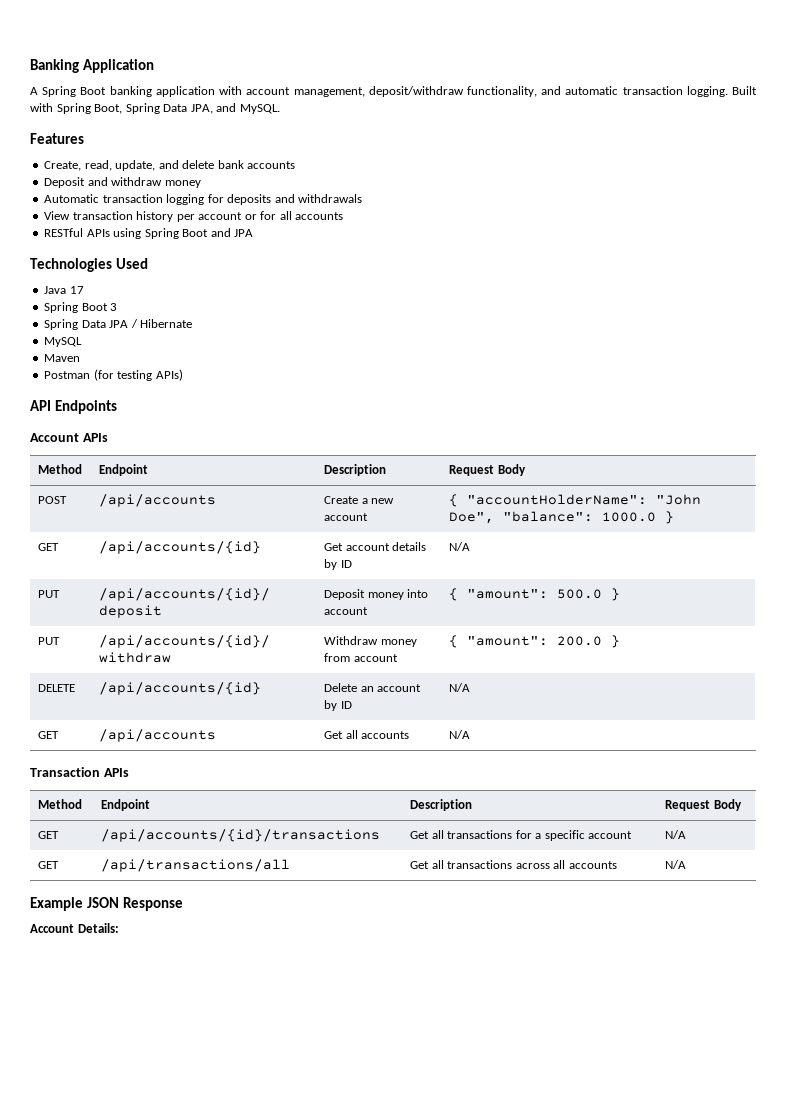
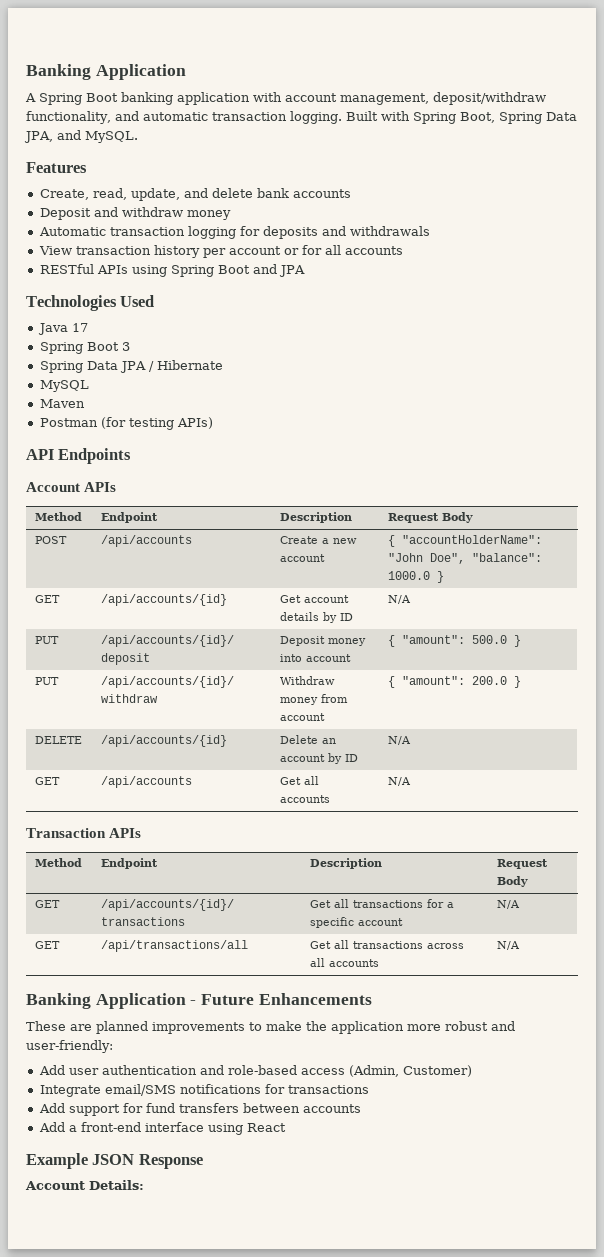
(687, 864) none -> [26,993,372,1009] [26,1021,515,1034] [26,1040,113,1053] [38,1065,472,1077] [39,1084,369,1097] [38,1103,361,1116] [38,1122,286,1135] // Banking Application - Future Enhancements // These are planned improvements to make the application more robust and user-friendly: // Add user authentication and role-based access (Admin, Customer) // Integrate email/SMS notifications for transactions // Add support for fund transfers between accounts // Add a front-end interface using React

